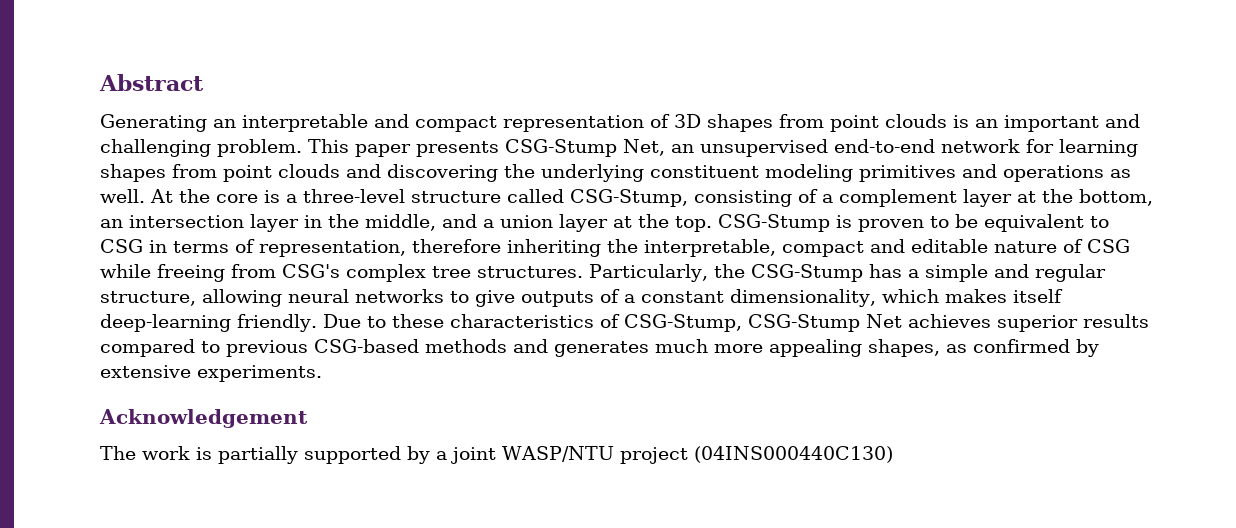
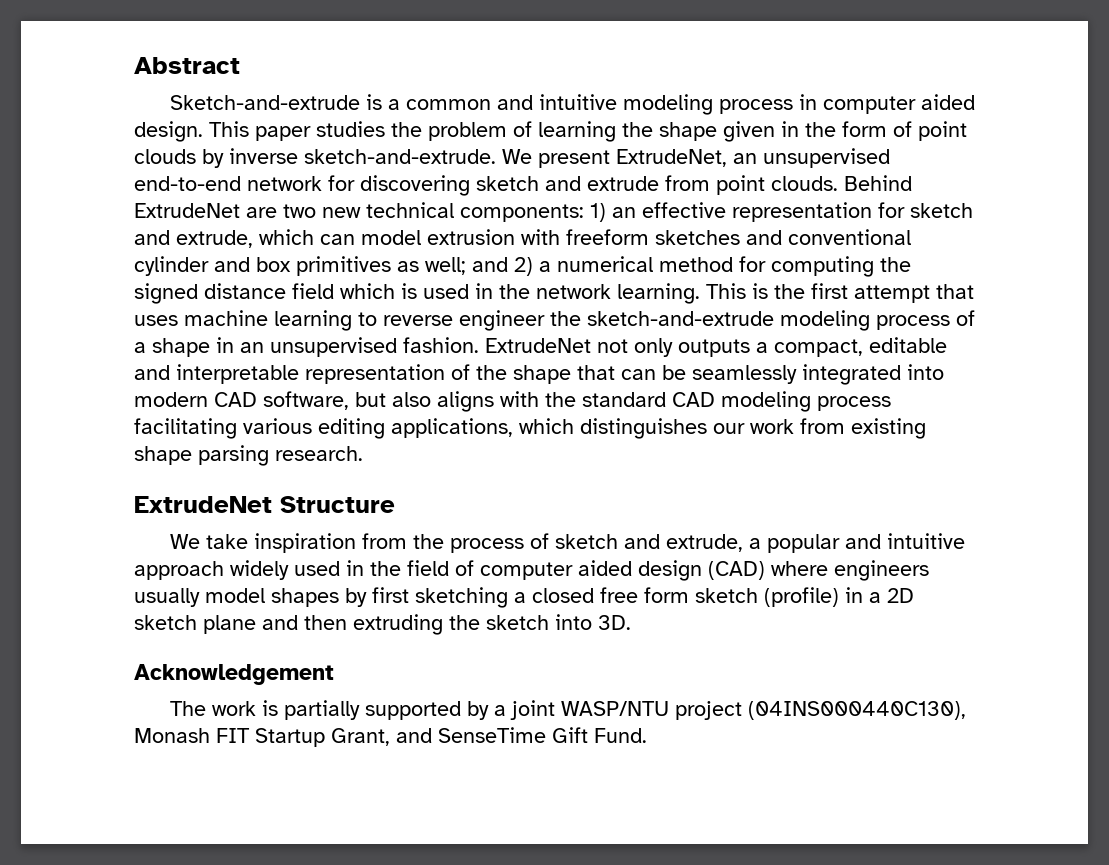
[100,114,1140,132] [100,139,665,157] Generating an interpretable and compact representation of 3D shapes from point clouds is an important and challenging problem. This paper presents CSG-Stump Net, -> [169,94,975,115] [134,121,967,142] [134,148,727,168] Sketch-and-extrude is a common and intuitive modeling process in computer aided design. This paper studies the problem of learning the shape given in the form of point clouds by inverse sketch-and-extrude. We present ExtrudeNet,
[1059,139,1138,157] [100,164,1131,182] [100,189,1153,207] [100,214,1109,232] [100,239,1130,257] [100,264,1106,282] [100,289,1063,307] [100,314,1149,332] [100,339,1099,357] [100,365,322,382] learning shapes from point clouds and discovering the underlying constituent modeling primitives and operations as well. At the core is a three-level structure called CSG-Stump, consisting of a complement layer at the bottom, an intersection layer in the middle, and a union layer at the top. CSG-Stump is proven to be equivalent to CSG in terms of representation, therefore inheriting the interpretable, compact and editable nature of CSG while freeing from CSG's complex tree structures. Particularly, the CSG-Stump has a simple and regular structure, allowing neural networks to give outputs of a constant dimensionality, which makes itself deep-learning friendly. Due to these characteristics of CSG-Stump, CSG-Stump Net achieves superior results compared to previous CSG-based methods and generates much more appealing shapes, as confirmed by extensive experiments. -> [360,175,912,196] [134,202,973,222] [134,229,911,248] [134,256,911,277] [134,283,974,304] [134,310,975,331] [134,337,947,357] [134,364,944,385] [134,391,891,412] [134,418,926,439] [134,445,363,466] [134,496,395,513] [169,533,965,553] [134,560,929,581] [134,587,914,608] [134,614,631,635] discovering sketch and extrude from point clouds. Behind ExtrudeNet are two new technical components: 1) an effective representation for sketch and extrude, which can model extrusion with freeform sketches and conventional cylinder and box primitives as well; and 2) a numerical method for computing the signed distance field which is used in the network learning. This is the first attempt that uses machine learning to reverse engineer the sketch-and-extrude modeling process of a shape in an unsupervised fashion. ExtrudeNet not only outputs a compact, editable and interpretable representation of the shape that can be seamlessly integrated into modern CAD software, but also aligns with the standard CAD modeling process facilitating various editing applications, which distinguishes our work from existing shape parsing research. // ExtrudeNet Structure // We take inspiration from the process of sketch and extrude, a popular and intuitive approach widely used in the field of computer aided design (CAD) where engineers usually model shapes by first sketching a closed free form sketch (profile) in a 2D sketch plane and then extruding the sketch into 3D.
[693,446,893,463] (04INS000440C130) -> [747,701,966,720] [134,727,647,747] (04INS000440C130), Monash FIT Startup Grant, and SenseTime Gift Fund.

